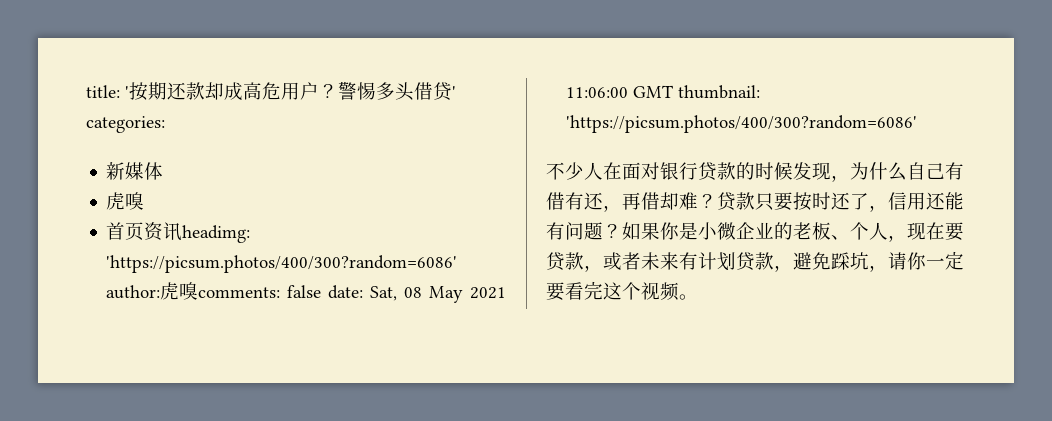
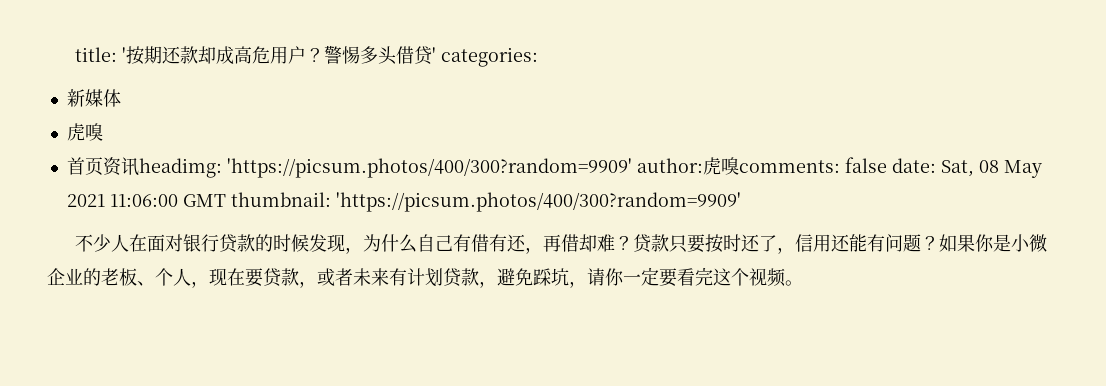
[106,255,458,273] 'https://picsum.photos/400/300?random=6086' -> [226,158,632,178] 'https://picsum.photos/400/300?random=9909'
[566,115,918,133] 'https://picsum.photos/400/300?random=6086' -> [335,192,741,212] 'https://picsum.photos/400/300?random=9909'

